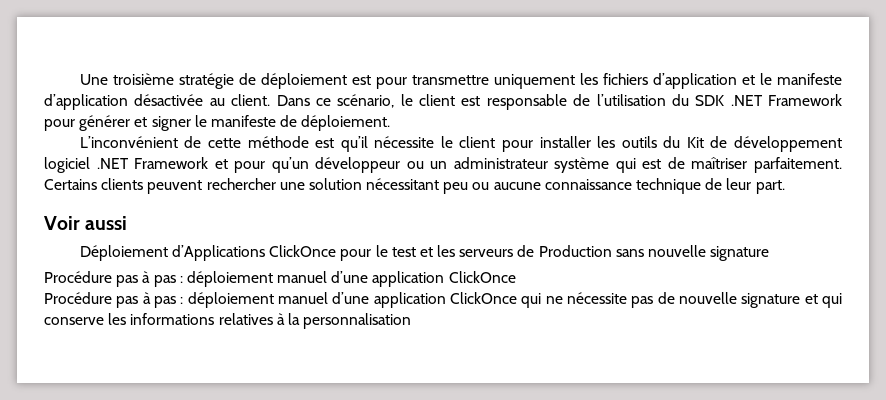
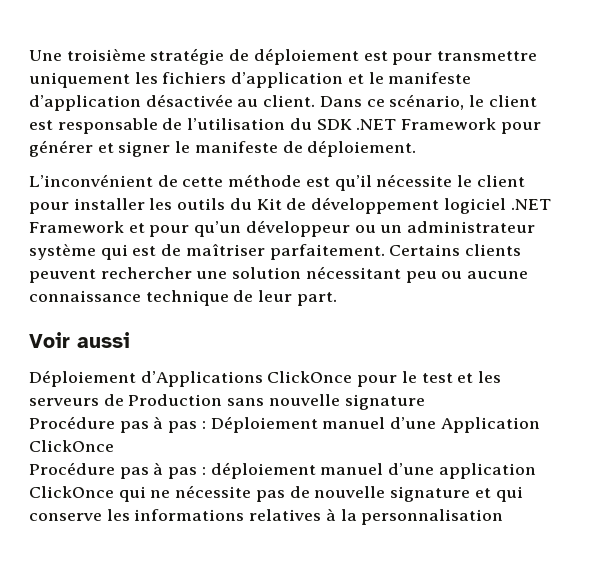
[186,271,445,287] déploiement manuel d’une application -> [210,416,540,433] Déploiement manuel d’une Application

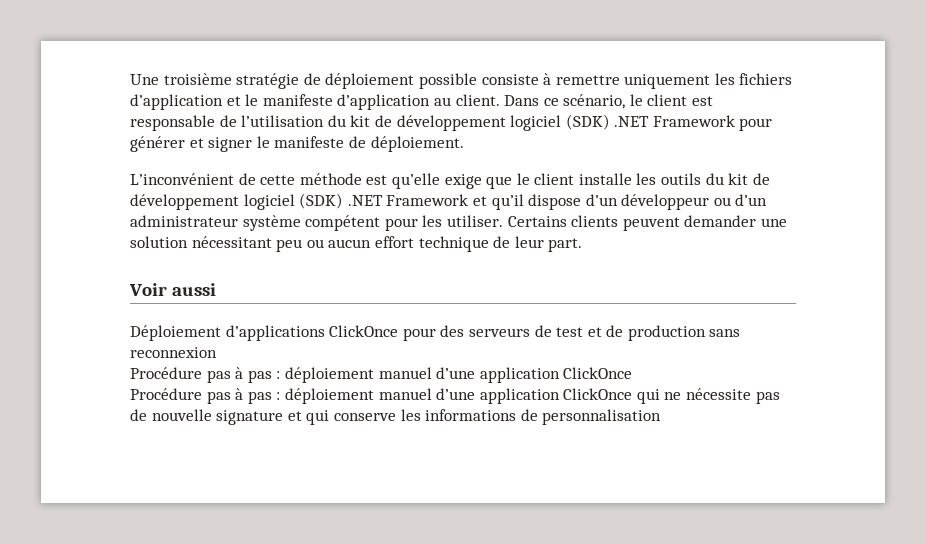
[363,51,538,65] est pour transmettre -> [418,73,620,89] possible consiste à remettre
[145,94,233,107] désactivée -> (431, 102) none
[316,119,352,130] SDK -> [350,114,610,131] kit de développement logiciel (SDK)
[334,174,525,191] [29,198,145,214] qu’il nécessite le client pour installer -> [391,173,632,189] qu’elle exige que le client installe
[256,197,506,214] Kit de développement logiciel -> [728,173,770,185] [130,193,344,210] kit de développement logiciel (SDK)
[149,221,242,237] pour qu’un -> [491,194,618,210] qu’il dispose d’un
[380,225,403,233] un -> [735,194,768,206] d’un
[100,244,385,260] qui est de maîtriser parfaitement. -> [305,215,503,231] compétent pour les utiliser.
[100,267,192,279] rechercher -> [684,215,757,227] demander
[467,271,529,279] [29,290,141,302] aucune connaissance -> [328,236,414,248] aucun effort
[140,371,263,387] d’Applications -> [225,325,325,341] d’applications
[401,371,502,383] [29,394,425,410] [29,416,540,433] le test et les serveurs de Production sans nouvelle signature // Procédure pas à pas : Déploiement manuel d’une Application -> [440,325,741,341] [130,347,217,358] [130,367,560,383] des serveurs de test et de production sans reconnexion // Procédure pas à pas : déploiement manuel d’une application
[249,508,357,521] relatives à la -> [520,409,538,421] de

